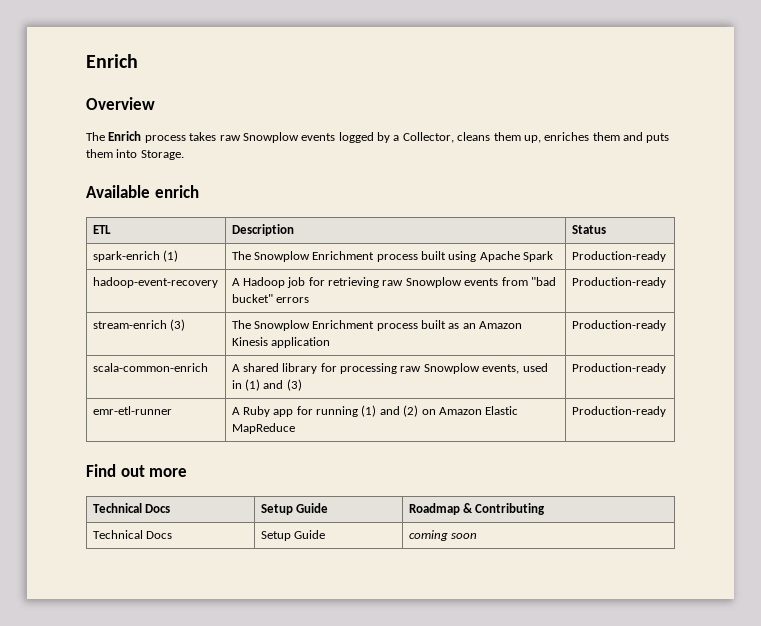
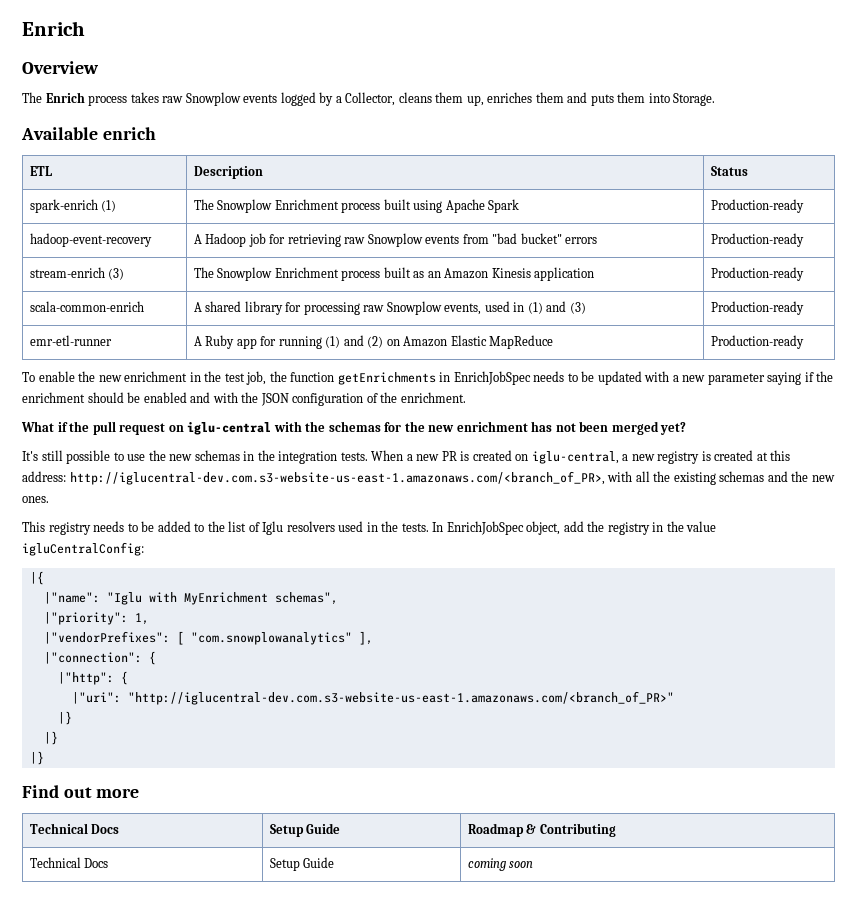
(666, 411) none -> [22,371,834,385] [22,392,466,406] [21,421,687,435] [22,450,791,464] [22,471,835,485] [22,496,49,503] [22,521,717,535] [22,542,144,556] [29,571,44,585] [43,592,338,605] [43,612,149,625] [43,631,373,645] [43,651,156,665] [57,671,128,685] [71,691,674,705] [57,711,72,725] [43,731,58,745] [29,751,44,765] // To enable the new enrichment in the test job, the function getEnrichments in EnrichJobSpec needs to be updated with a new parameter saying if the enrichment should be enabled and with the JSON configuration of the enrichment. // What if the pull request on iglu-central with the schemas for the new enrichment has not been merged yet? // It's still possible to use the new schemas in the integration tests. When a new PR is created on iglu-central, a new registry is created at this address: http://iglucentral-dev.com.s3-website-us-east-1.amazonaws.com/<branch_of_PR>, with all the existing schemas and the new ones. // This registry needs to be added to the list of Iglu resolvers used in the tests. In EnrichJobSpec object, add the registry in the value igluCentralConfig: // |{ // |"name": "Iglu with MyEnrichment schemas", // |"priority": 1, // |"vendorPrefixes": [ "com.snowplowanalytics" ], // |"connection": { // |"http": { // |"uri": "http://iglucentral-dev.com.s3-website-us-east-1.amazonaws.com/<branch_of_PR>" // |} // |} // |}

